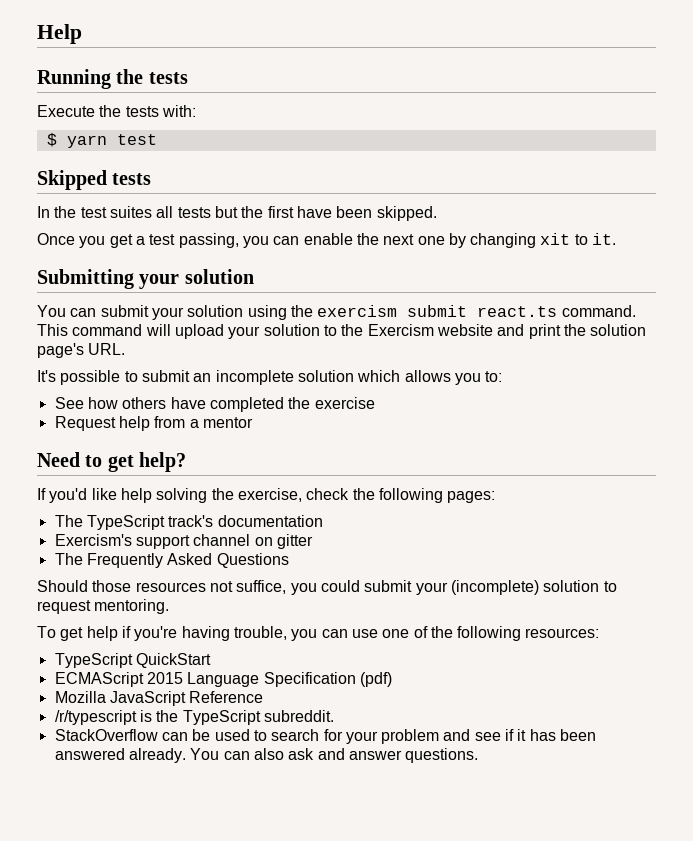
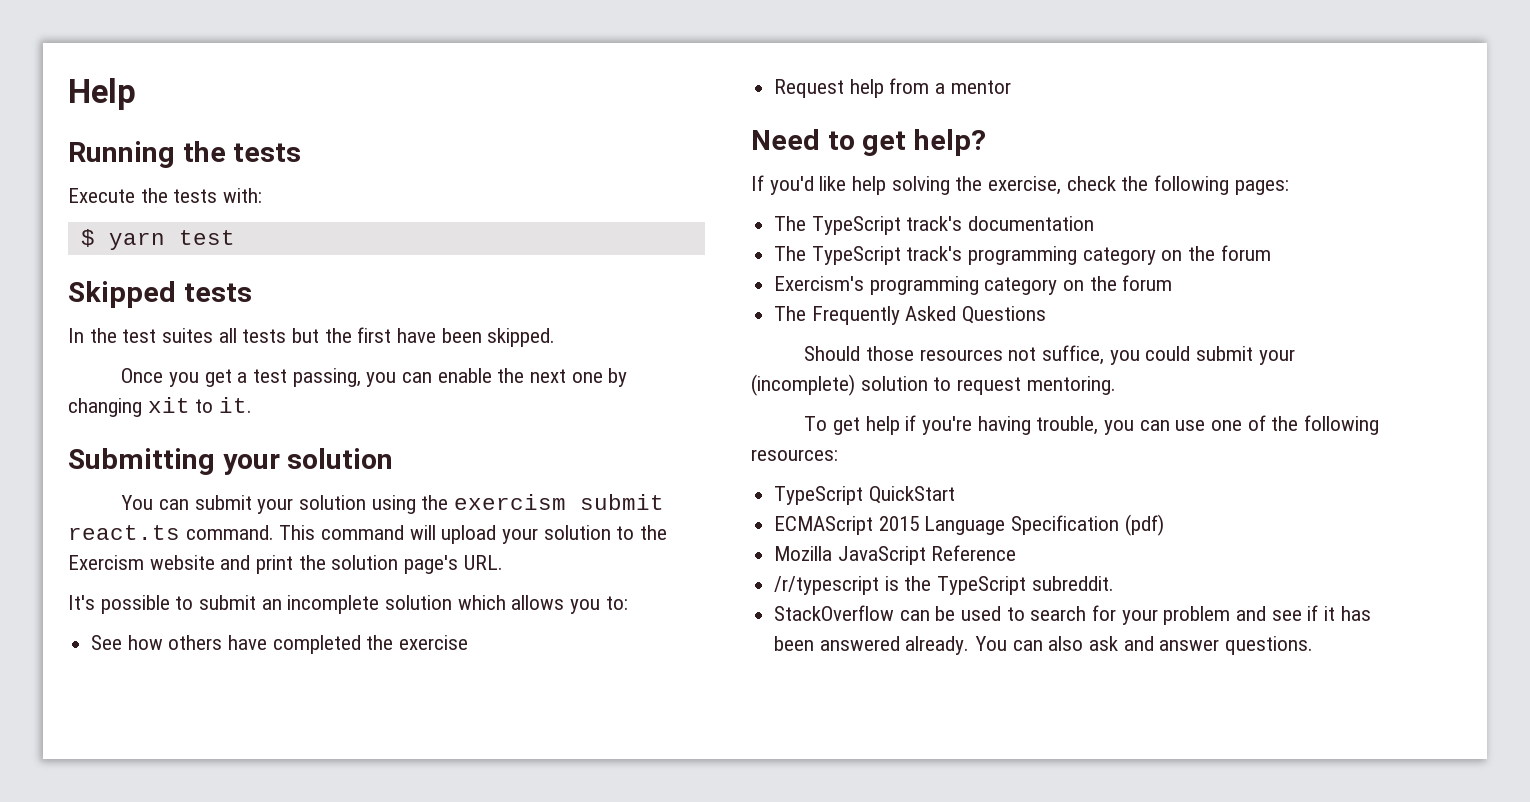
[54,534,313,549] Exercism's support channel on gitter -> [774,245,1271,265] [774,275,1173,295] The TypeScript track's programming category on the forum // Exercism's programming category on the forum

